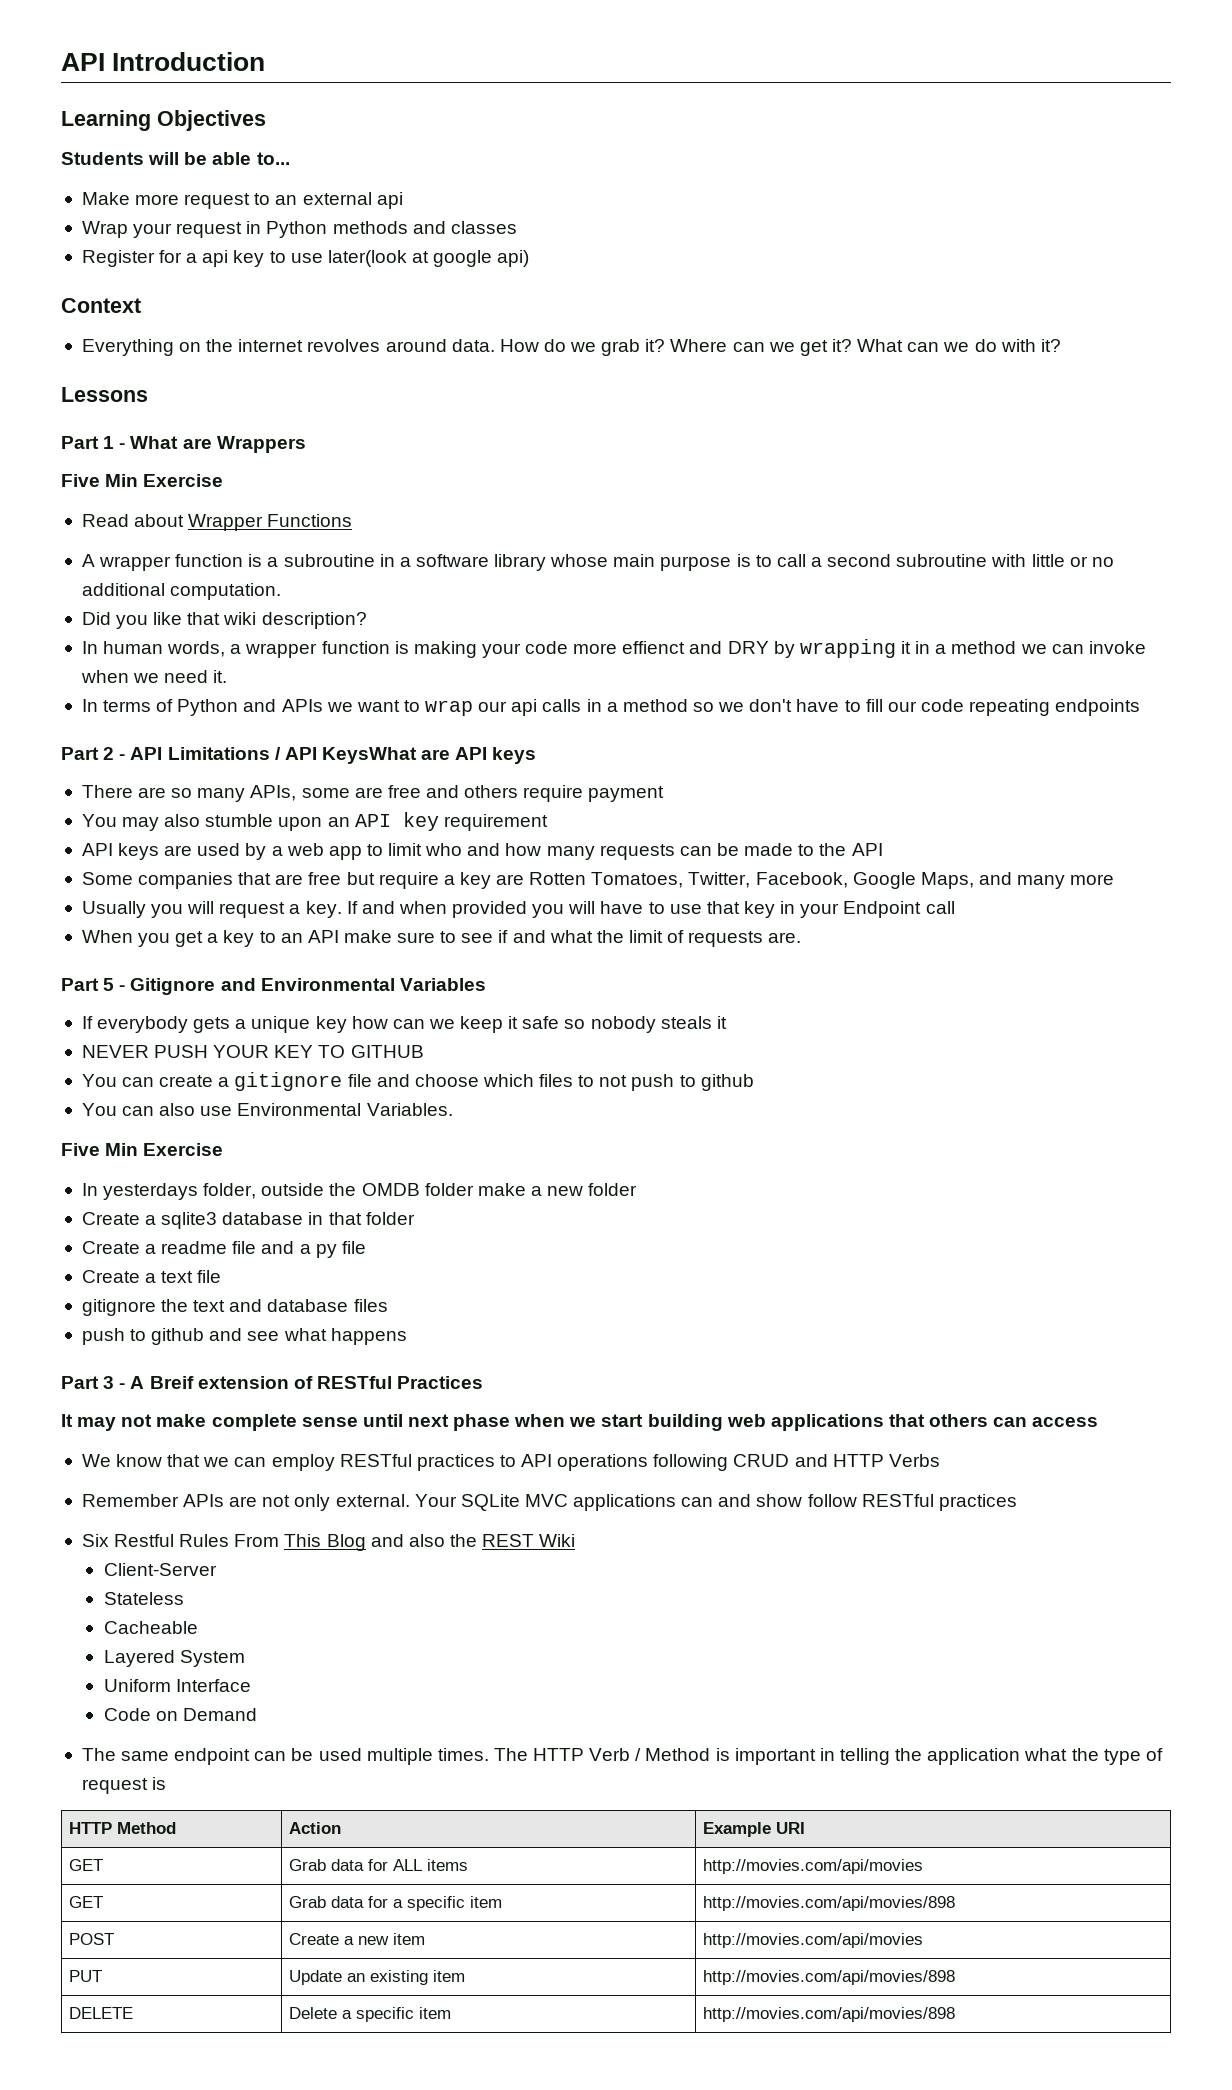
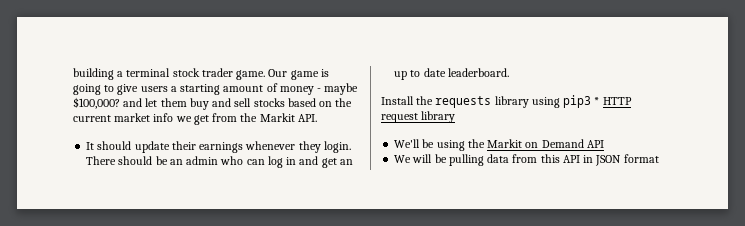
[61,52,266,71] [61,110,266,131] [61,152,290,165] [81,192,403,209] [81,221,517,238] [81,250,530,267] [61,298,141,313] [81,339,1061,356] [61,387,148,402] [61,436,306,453] [61,474,224,487] [81,514,353,531] [81,554,1114,571] [81,583,282,600] [81,612,367,629] [81,639,1146,658] [80,670,228,683] [81,699,1141,716] [61,747,537,764] [81,785,665,802] [81,812,548,831] [81,843,883,860] [81,872,1115,889] [81,901,955,918] [81,930,802,947] [61,978,486,995] [81,1016,727,1033] [81,1045,424,1058] [81,1072,754,1091] [81,1103,453,1116] [61,1143,224,1156] [81,1183,638,1200] [81,1212,415,1229] [81,1241,366,1258] [81,1270,222,1283] [81,1299,388,1316] [81,1328,407,1345] [61,1376,484,1389] [61,1414,1099,1431] [81,1454,940,1471] [81,1494,1017,1511] [81,1534,576,1551] [103,1563,217,1576] [103,1592,184,1605] [103,1621,198,1634] [103,1650,245,1667] [103,1679,251,1692] [103,1708,257,1721] [81,1748,1163,1765] [81,1777,167,1794] [68,1822,176,1834] [288,1822,341,1834] [702,1822,805,1837] [68,1859,103,1871] [288,1859,468,1871] [702,1859,923,1874] [68,1896,103,1908] [288,1896,502,1911] [702,1896,955,1911] [68,1933,114,1945] [288,1933,425,1945] [702,1933,923,1948] [68,1970,102,1982] [288,1970,465,1985] [702,1970,955,1985] [68,2007,133,2019] [288,2007,451,2022] [702,2007,955,2022] API Introduction // Learning Objectives // Students will be able to... // Make more request to an external api // Wrap your request in Python methods and classes // Register for a api key to use later(look at google api) // Context // Everything on the internet revolves around data. How do we grab it? Where can we get it? What can we do with it? // Lessons // Part 1 - What are Wrappers // Five Min Exercise // Read about Wrapper Functions // A wrapper function is a subroutine in a software library whose main purpose is to call a second subroutine with little or no additional computation. // Did you like that wiki description? // In human words, a wrapper function is making your code more effienct and DRY by wrapping it in a method we can invoke when we need it. // In terms of Python and APIs we want to wrap our api calls in a method so we don't have to fill our code repeating endpoints // Part 2 - API Limitations / API KeysWhat are API keys // There are so many APIs, some are free and others require payment // You may also stumble upon an API key requirement // API keys are used by a web app to limit who and how many requests can be made to the API // Some companies that are free but require a key are Rotten Tomatoes, Twitter, Facebook, Google Maps, and many more // Usually you will request a key. If and when provided you will have to use that key in your Endpoint call // When you get a key to an API make sure to see if and what the limit of requests are. // Part 5 - Gitignore and Environmental Variables // If everybody gets a unique key how can we keep it safe so nobody steals it // NEVER PUSH YOUR KEY TO GITHUB // You can create a gitignore file and choose which files to not push to github // You can also use Environmental Variables. // Five Min Exercise // In yesterdays folder, outside the OMDB folder make a new folder // Create a sqlite3 database in that folder // Create a readme file and a py file // Create a text file // gitignore the text and database files // push to github and see what happens // Part 3 - A Breif extension of RESTful Practices // It may not make complete sense until next phase when we start building web applications that others can access // We know that we can employ RESTful practices to API operations following CRUD and HTTP Verbs // Remember APIs are not only external. Your SQLite MVC applications can and show follow RESTful practices // Six Restful Rules From This Blog and also the REST Wiki // Client-Server // Stateless // Cacheable // Layered System // Uniform Interface // Code on Demand // The same endpoint can be used multiple times. The HTTP Verb / Method is important in telling the application what the type of request is // HTTP Method | Action | Example URI // GET | Grab data for ALL items | http://movies.com/api/movies // GET | Grab data for a specific item | http://movies.com/api/movies/898 // POST | Create a new item | http://movies.com/api/movies // PUT | Update an existing item | http://movies.com/api/movies/898 // DELETE | Delete a specific item | http://movies.com/api/movies/898 -> [73,68,329,80] [73,83,359,95] [73,97,353,110] [73,113,317,125] [86,141,351,153] [86,156,353,168] [394,68,509,80] [381,95,632,108] [381,111,456,123] [394,139,604,151] [394,154,659,166] building a terminal stock trader game. Our game is going to give users a starting amount of money - maybe $100,000? and let them buy and sell stocks based on the current market info we get from the Markit API. // It should update their earnings whenever they login. There should be an admin who can log in and get an up to date leaderboard. // Install the requests library using pip3 * HTTP request library // We'll be using the Markit on Demand API // We will be pulling data from this API in JSON format

